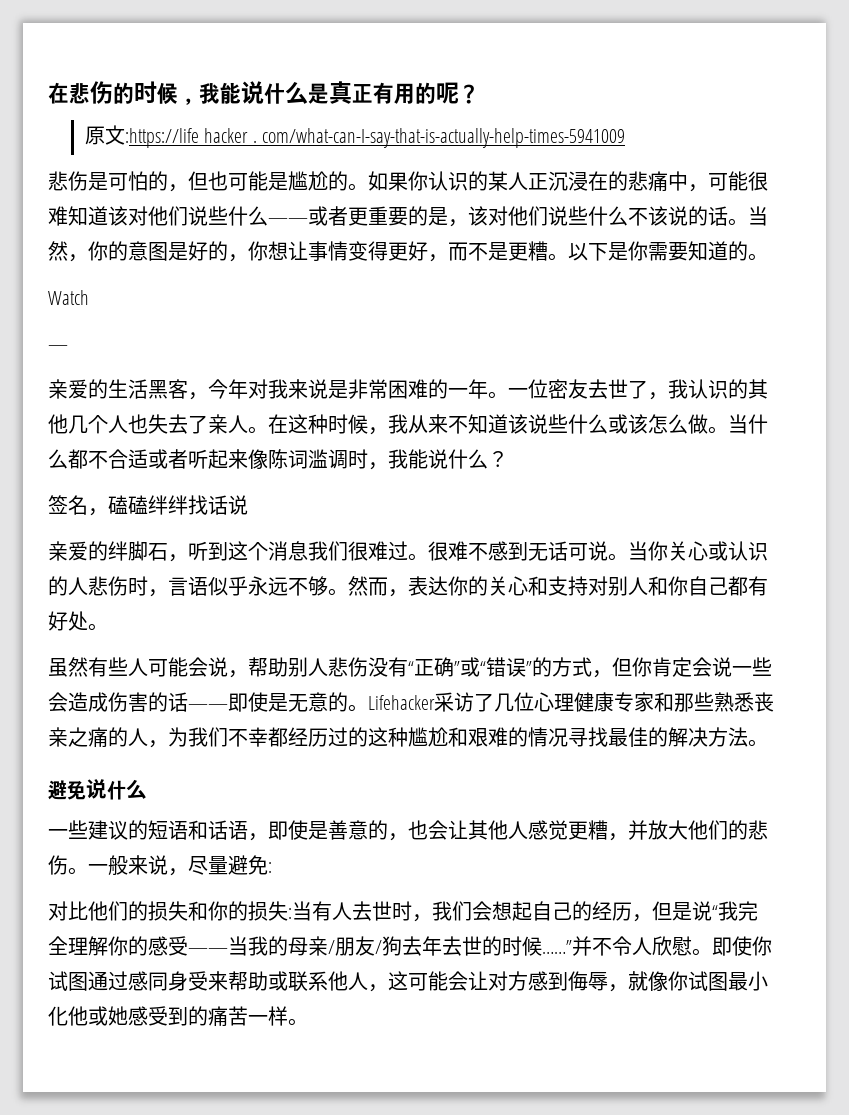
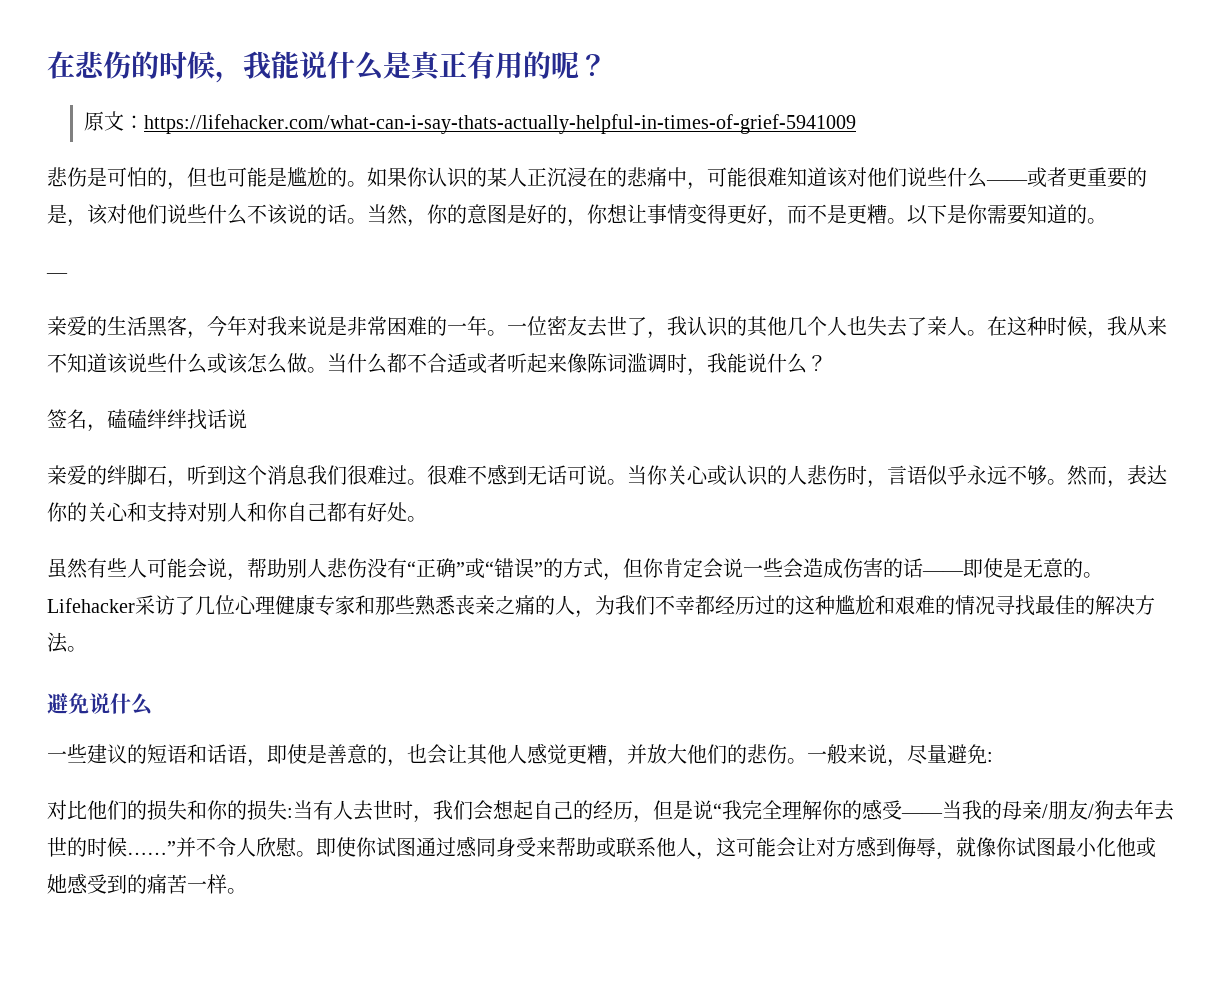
[124,128,626,148] :https://life hacker . com/what-can-I-say-that-is-actually-help-times-5941009 -> [124,114,857,134] ：https://lifehacker.com/what-can-i-say-thats-actually-helpful-in-times-of-grief-5941009
[48,290,89,305] // Watch -> (1107, 221) none

